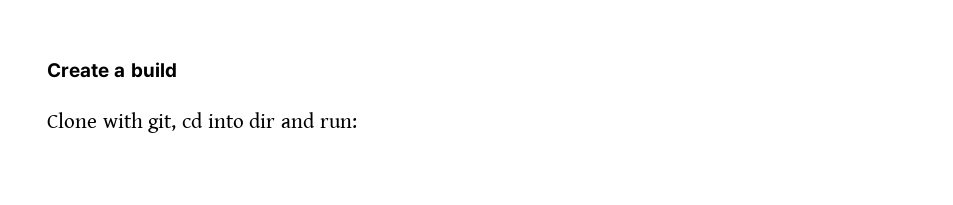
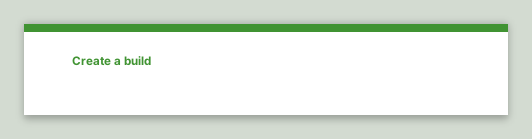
[47,112,357,133] // Clone with git, cd into dir and run: -> (152, 61) none

